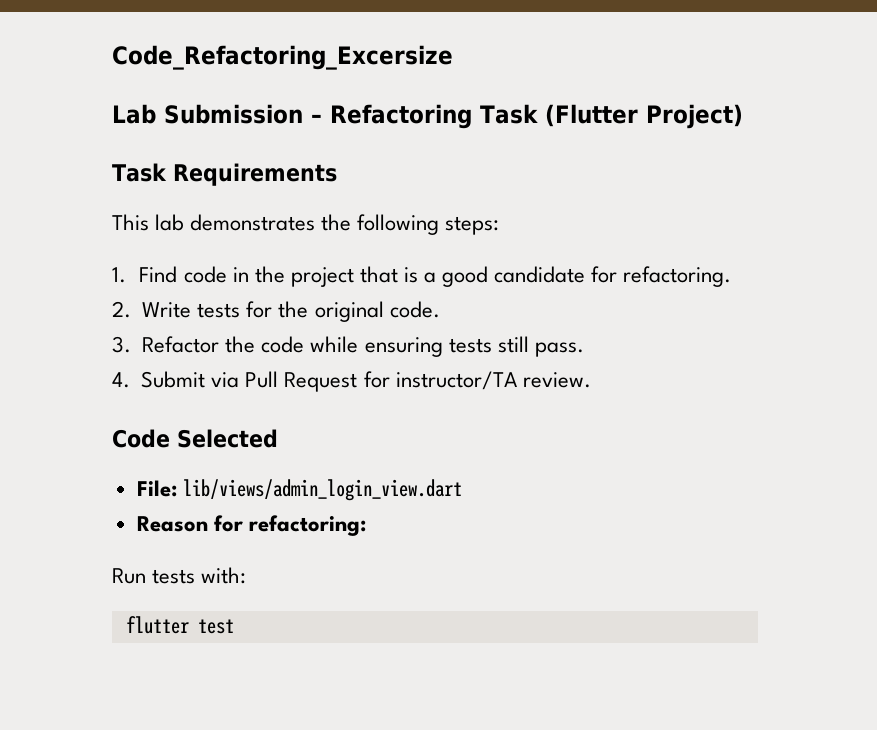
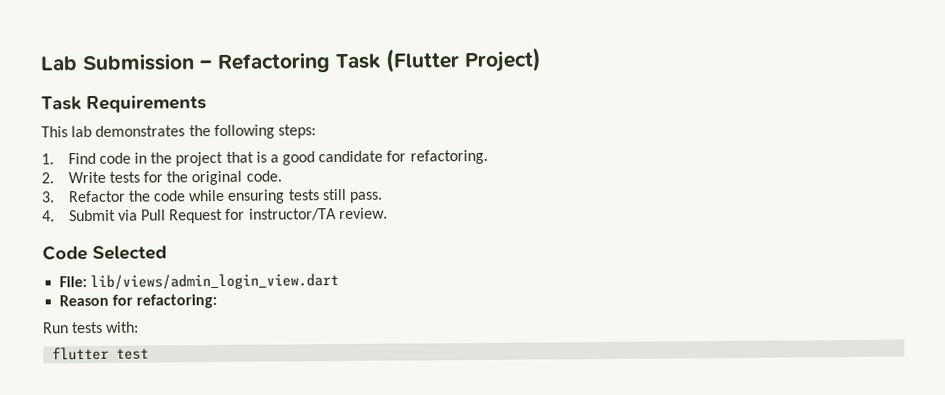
[112,45,453,70] Code_Refactoring_Excersize // -> (40, 63) none

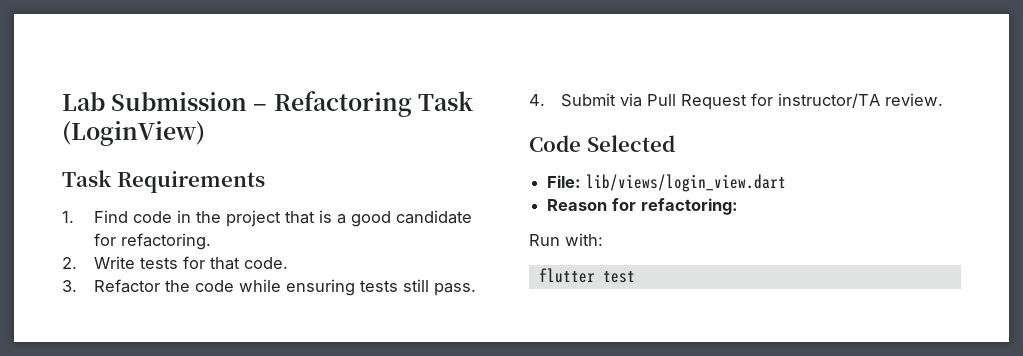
[385,47,542,73] (Flutter Project) -> [62,121,205,146] (LoginView)
[41,124,316,140] // This lab demonstrates the following steps: -> (265, 182) none
[166,170,243,186] the original -> [210,257,241,270] that
[90,273,340,291] lib/views/admin_login_view.dart -> [586,174,787,192] lib/views/login_view.dart
[71,321,104,334] tests -> (560, 240) none

